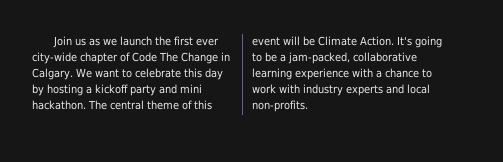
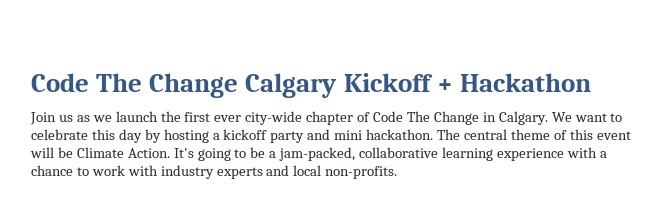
(53, 42) none -> [31,73,591,98] Code The Change Calgary Kickoff + Hackathon //

